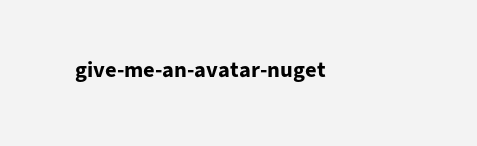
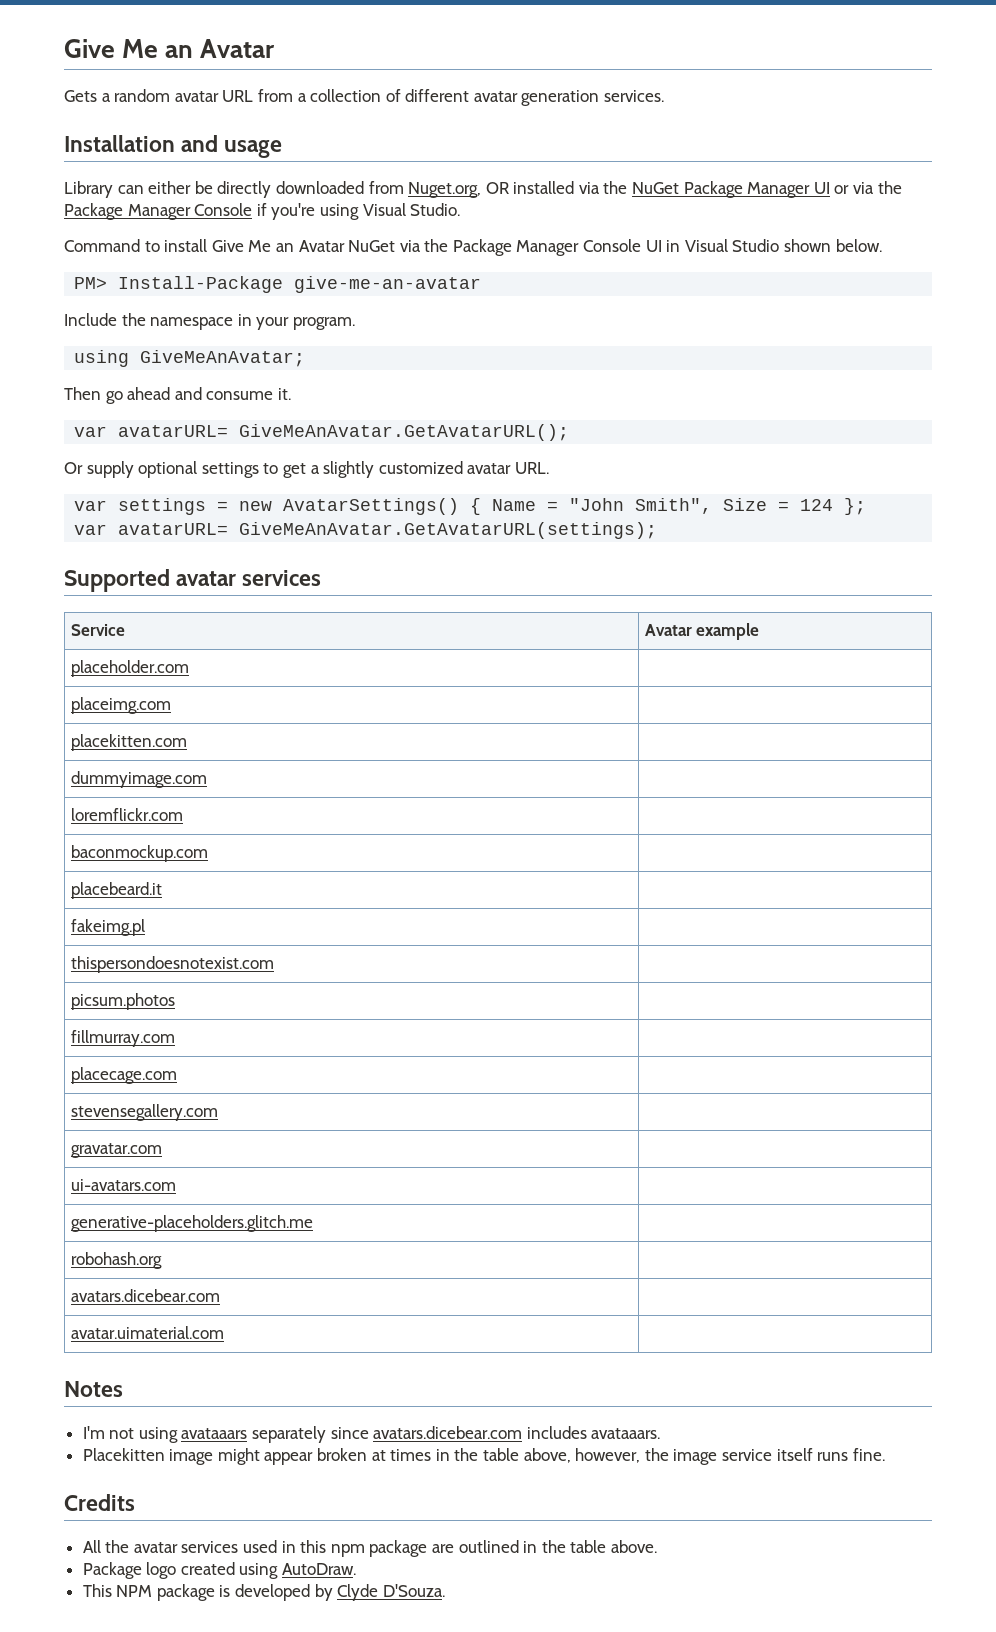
[75,61,326,82] give-me-an-avatar-nuget -> [64,39,276,58] [64,89,665,106] [64,135,283,158] [64,181,902,198] [64,203,461,220] [64,239,882,256] [74,276,482,293] [64,313,355,330] [74,350,306,367] [64,387,291,404] [74,424,570,441] [64,461,549,478] [74,498,867,515] [74,522,658,539] [64,569,322,592] [70,624,125,636] [644,623,760,640] [70,660,189,677] [70,697,171,714] [70,734,187,751] [70,771,207,788] [70,808,183,821] [70,845,208,862] [70,882,162,899] [70,919,145,936] [70,956,274,973] [70,993,175,1010] [70,1030,175,1047] [70,1067,177,1084] [70,1104,218,1121] [70,1143,162,1158] [70,1179,176,1191] [70,1215,313,1232] [70,1252,162,1269] [70,1289,220,1302] [70,1326,224,1339] [64,1381,123,1397] [82,1426,661,1443] [82,1448,885,1465] [64,1494,135,1511] [82,1540,657,1557] [82,1562,357,1579] [82,1584,445,1601] Give Me an Avatar // Gets a random avatar URL from a collection of different avatar generation services. // Installation and usage // Library can either be directly downloaded from Nuget.org, OR installed via the NuGet Package Manager UI or via the Package Manager Console if you're using Visual Studio. // Command to install Give Me an Avatar NuGet via the Package Manager Console UI in Visual Studio shown below. // PM> Install-Package give-me-an-avatar // Include the namespace in your program. // using GiveMeAnAvatar; // Then go ahead and consume it. // var avatarURL= GiveMeAnAvatar.GetAvatarURL(); // Or supply optional settings to get a slightly customized avatar URL. // var settings = new AvatarSettings() { Name = "John Smith", Size = 124 }; // var avatarURL= GiveMeAnAvatar.GetAvatarURL(settings); // Supported avatar services // Service | Avatar example // placeholder.com | // placeimg.com | // placekitten.com | // dummyimage.com | // loremflickr.com | // baconmockup.com | // placebeard.it | // fakeimg.pl | // thispersondoesnotexist.com | // picsum.photos | // fillmurray.com | // placecage.com | // stevensegallery.com | // gravatar.com | // ui-avatars.com | // generative-placeholders.glitch.me | // robohash.org | // avatars.dicebear.com | // avatar.uimaterial.com | // Notes // I'm not using avataaars separately since avatars.dicebear.com includes avataaars. // Placekitten image might appear broken at times in the table above, however, the image service itself runs fine. // Credits // All the avatar services used in this npm package are outlined in the table above. // Package logo created using AutoDraw. // This NPM package is developed by Clyde D'Souza.

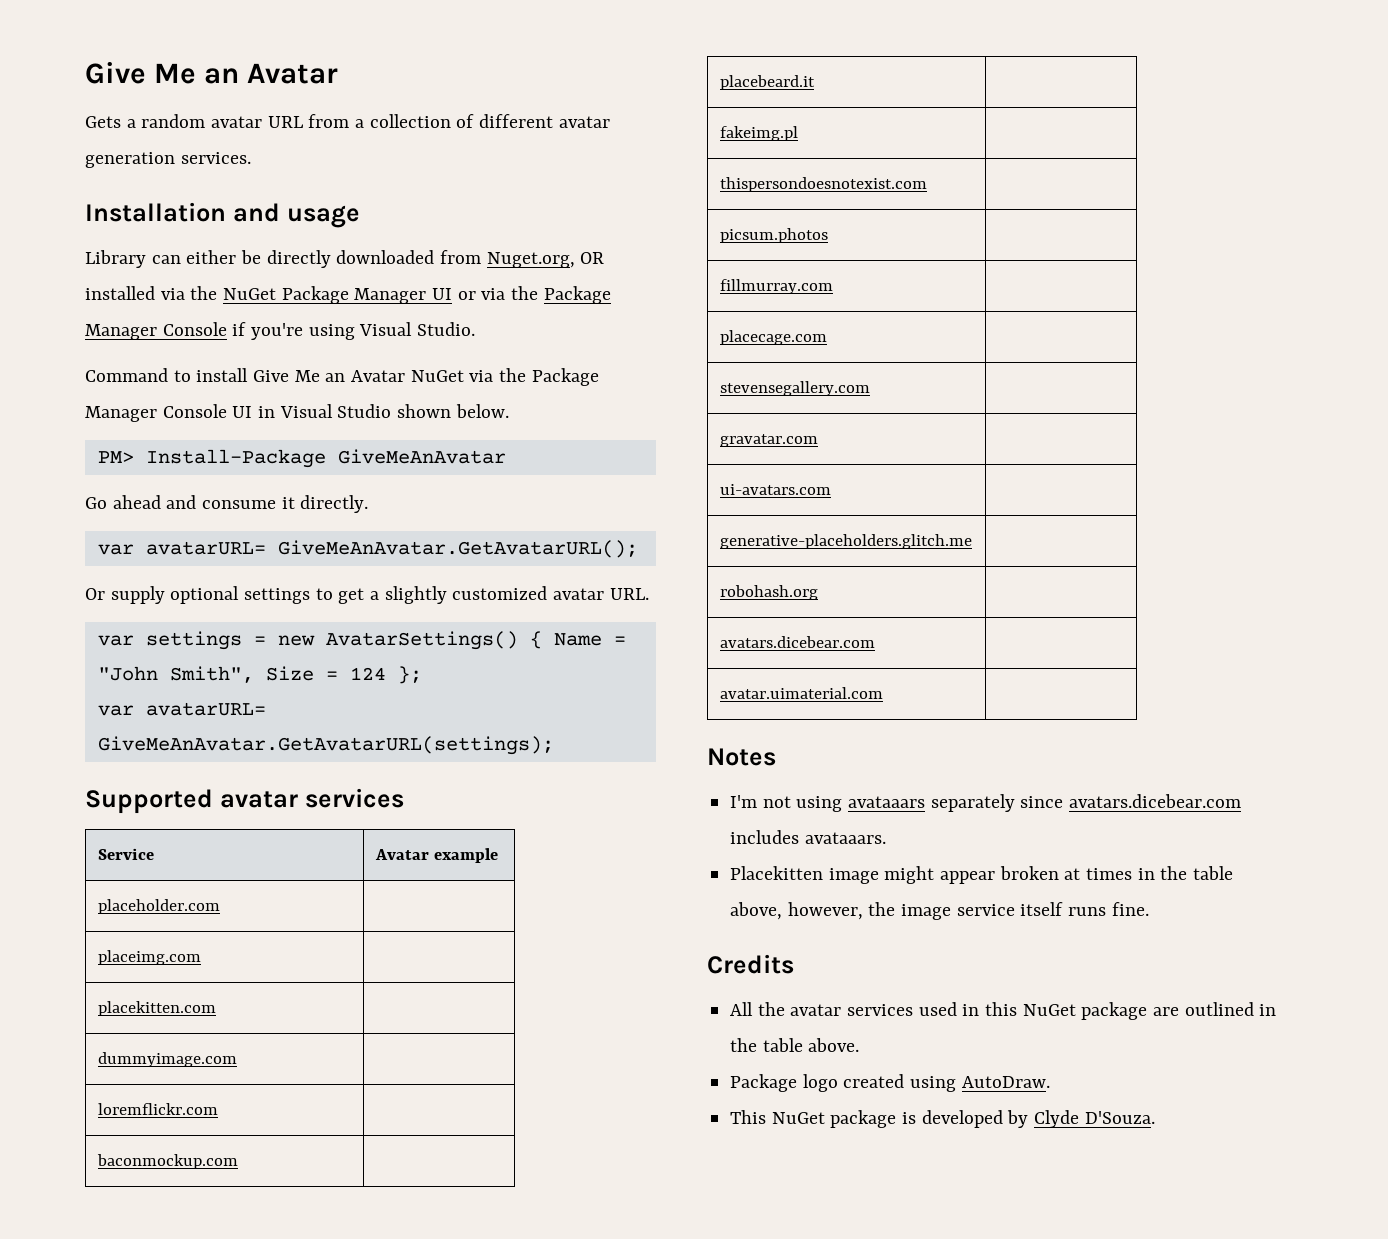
[294,276,482,293] [64,313,355,330] [74,350,306,367] [64,387,123,404] give-me-an-avatar // Include the namespace in your program. // using GiveMeAnAvatar; // Then go -> [337,449,506,464] [85,497,107,509] GiveMeAnAvatar // Go
[277,388,291,400] it. -> [281,495,369,513] it directly.
[330,1544,365,1557] npm -> [1022,1004,1076,1016] NuGet
[116,1585,153,1597] NPM -> [771,1112,825,1124] NuGet

